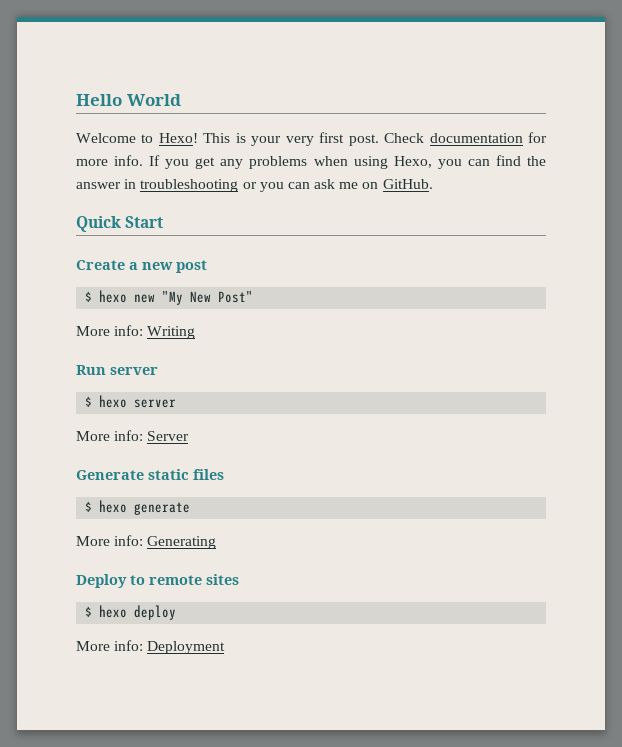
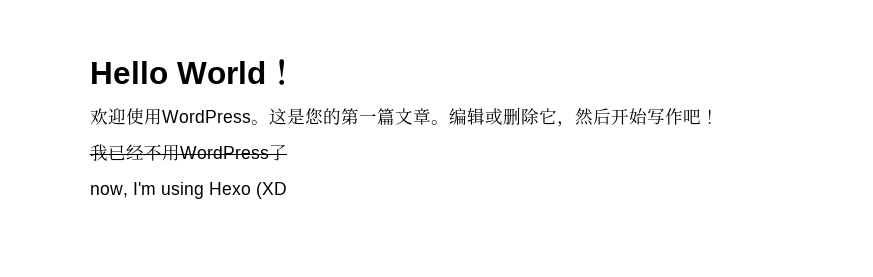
[76,132,547,146] [76,155,547,169] [76,179,433,192] [76,216,164,232] [76,260,207,273] [85,290,254,305] [76,325,196,339] [76,365,158,375] [85,395,177,408] [76,430,190,441] [76,469,224,480] [85,500,191,515] [76,535,217,549] [76,574,239,588] [85,605,177,620] [76,640,226,654] // Welcome to Hexo! This is your very first post. Check documentation for more info. If you get any problems when using Hexo, you can find the answer in troubleshooting or you can ask me on GitHub. // Quick Start // Create a new post // $ hexo new "My New Post" // More info: Writing // Run server // $ hexo server // More info: Server // Generate static files // $ hexo generate // More info: Generating // Deploy to remote sites // $ hexo deploy // More info: Deployment -> [266,59,298,85] [90,107,719,127] [90,144,287,161] [90,182,287,199] ！ // 欢迎使用WordPress。这是您的第一篇文章。编辑或删除它，然后开始写作吧！ // 我已经不用WordPress了 // now, I'm using Hexo (XD

